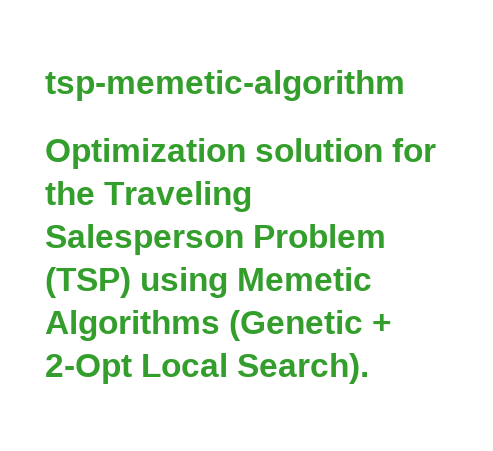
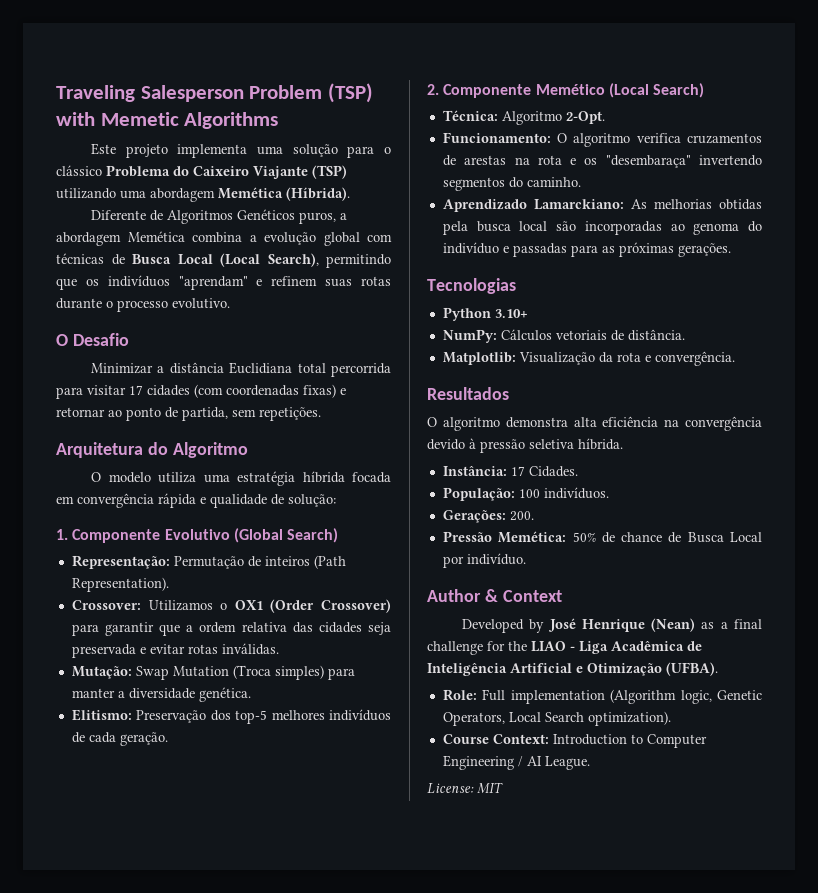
[45,70,405,101] [45,138,437,169] [45,181,95,205] tsp-memetic-algorithm // Optimization solution for the -> (56, 93) none
[140,267,229,298] using -> [56,112,95,126] with
[229,310,393,341] [45,353,370,384] (Genetic + 2-Opt Local Search). -> [91,143,391,158] [56,165,347,179] [56,187,350,202] [91,209,348,224] [56,231,392,246] [56,253,391,268] [56,275,391,290] [56,298,230,312] [56,333,129,346] [91,362,391,377] [56,384,346,399] [56,407,321,421] [56,442,248,458] [91,471,391,486] [56,493,336,508] [56,528,339,543] [71,555,346,569] [71,577,169,592] [71,599,392,613] [71,622,391,636] [71,643,279,658] [71,665,355,680] [71,687,251,702] [71,709,392,724] [71,732,168,746] [427,83,705,98] [442,110,605,125] [442,132,762,147] [442,155,762,168] [442,177,581,191] [442,199,762,212] [442,221,762,235] [442,242,731,257] [427,278,516,294] [442,307,528,321] [442,329,685,343] [442,351,735,366] [427,387,509,400] [427,416,762,431] [427,438,623,453] [442,466,578,477] [442,487,609,501] [442,510,534,523] [442,531,762,543] [442,553,526,568] [427,589,562,602] [462,618,762,633] [427,641,702,655] [427,662,718,676] [442,689,762,704] [442,711,671,726] [442,734,707,748] [442,755,590,770] [427,782,503,794] // Este projeto implementa uma solução para o clássico Problema do Caixeiro Viajante (TSP) utilizando uma abordagem Memética (Híbrida). // Diferente de Algoritmos Genéticos puros, a abordagem Memética combina a evolução global com técnicas de Busca Local (Local Search), permitindo que os indivíduos "aprendam" e refinem suas rotas durante o processo evolutivo. // O Desafio // Minimizar a distância Euclidiana total percorrida para visitar 17 cidades (com coordenadas fixas) e retornar ao ponto de partida, sem repetições. // Arquitetura do Algoritmo // O modelo utiliza uma estratégia híbrida focada em convergência rápida e qualidade de solução: // 1. Componente Evolutivo (Global Search) // Representação: Permutação de inteiros (Path Representation). // Crossover: Utilizamos o OX1 (Order Crossover) para garantir que a ordem relativa das cidades seja preservada e evitar rotas inválidas. // Mutação: Swap Mutation (Troca simples) para manter a diversidade genética. // Elitismo: Preservação dos top-5 melhores indivíduos de cada geração. // 2. Componente Memético (Local Search) // Técnica: Algoritmo 2-Opt. // Funcionamento: O algoritmo verifica cruzamentos de arestas na rota e os "desembaraça" invertendo segmentos do caminho. // Aprendizado Lamarckiano: As melhorias obtidas pela busca local são incorporadas ao genoma do indivíduo e passadas para as próximas gerações. // Tecnologias // Python 3.10+ // NumPy: Cálculos vetoriais de distância. // Matplotlib: Visualização da rota e convergência. // Resultados // O algoritmo demonstra alta eficiência na convergência devido à pressão seletiva híbrida. // Instância: 17 Cidades. // População: 100 indivíduos. // Gerações: 200. // Pressão Memética: 50% de chance de Busca Local por indivíduo. // Author & Context // Developed by José Henrique (Nean) as a final challenge for the LIAO - Liga Acadêmica de Inteligência Artificial e Otimização (UFBA). // Role: Full implementation (Algorithm logic, Genetic Operators, Local Search optimization). // Course Context: Introduction to Computer Engineering / AI League. // License: MIT

